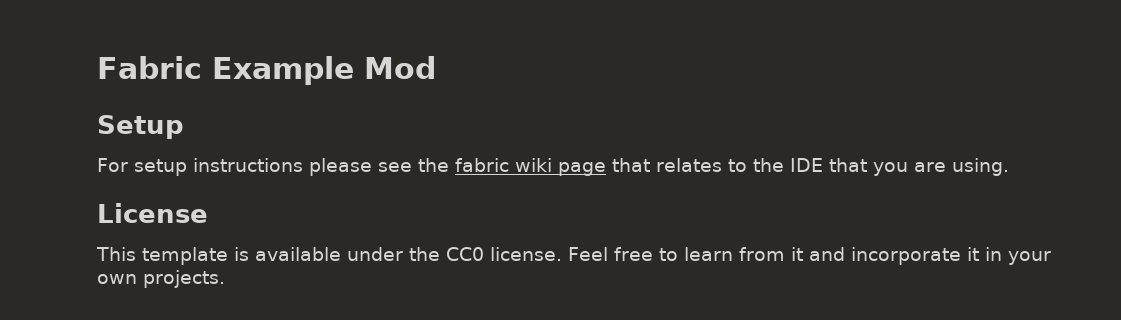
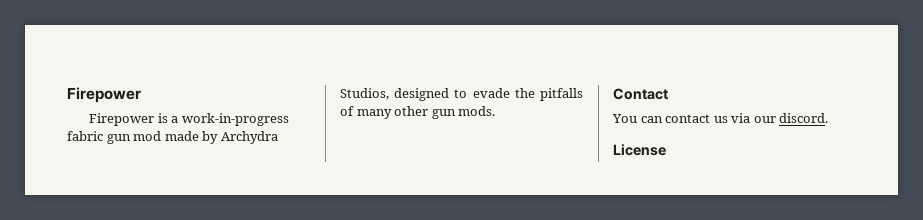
[97,56,436,85] [97,115,184,139] [97,158,1009,176] [97,203,208,223] [96,247,1051,265] [97,270,225,288] Fabric Example Mod // Setup // For setup instructions please see the fabric wiki page that relates to the IDE that you are using. // License // This template is available under the CC0 license. Feel free to learn from it and incorporate it in your own projects. -> [67,87,141,103] [89,113,289,126] [67,131,278,144] [340,88,583,101] [340,106,496,119] [613,88,668,100] [612,113,829,123] [613,144,666,156] Firepower // Firepower is a work-in-progress fabric gun mod made by Archydra Studios, designed to evade the pitfalls of many other gun mods. // Contact // You can contact us via our discord. // License

